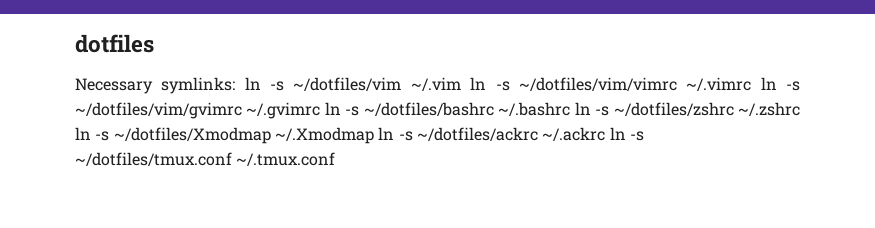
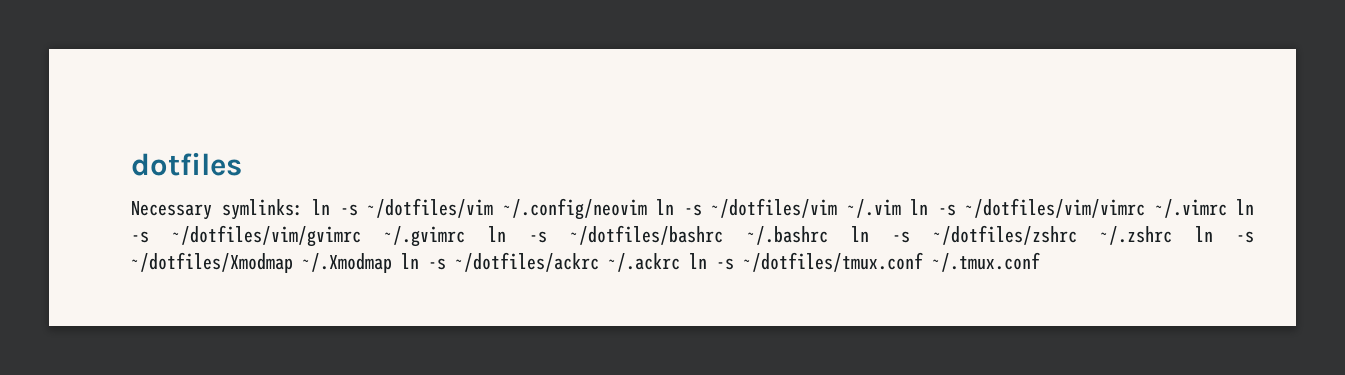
(402, 84) none -> [502,198,837,220] ~/.config/neovim ln -s ~/dotfiles/vim

